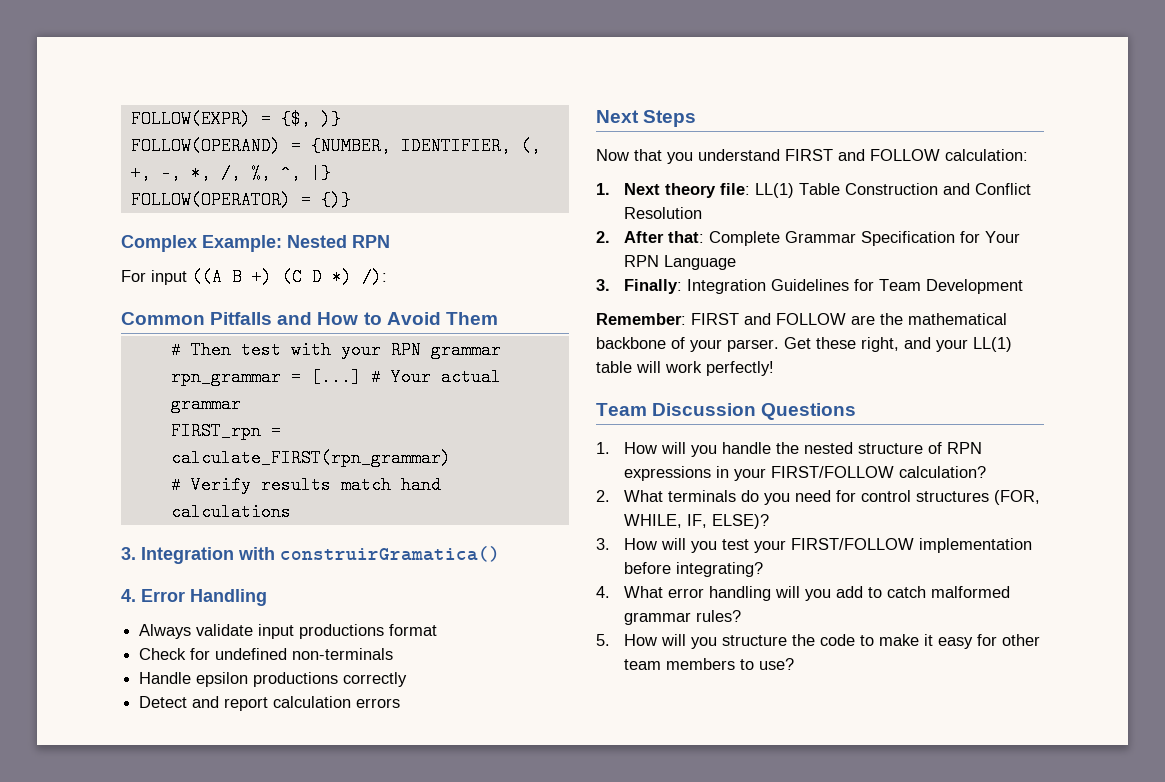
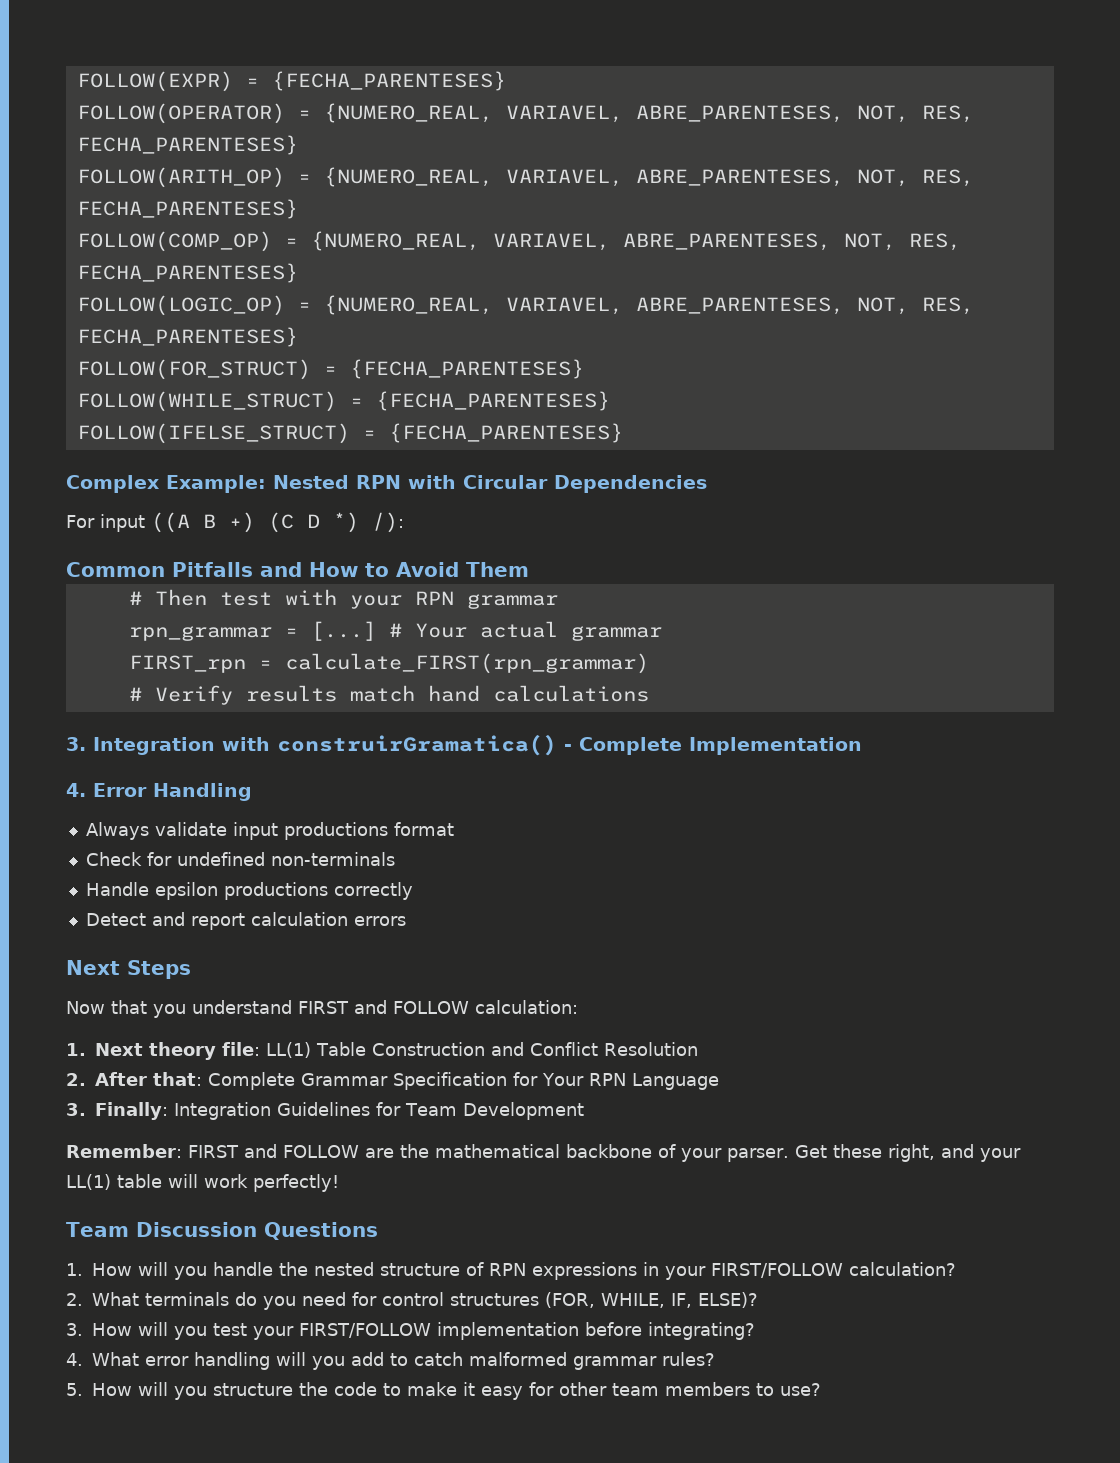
[280,110,341,128] [130,137,541,155] [130,164,331,182] [130,191,351,209] {$, )} // FOLLOW(OPERAND) = {NUMBER, IDENTIFIER, (, +, -, *, /, %, ^, |} // FOLLOW(OPERATOR) = {)} -> [271,71,506,91] [76,103,974,124] [76,135,298,155] [76,167,974,188] [76,199,298,219] [76,231,961,252] [76,263,298,283] [76,295,974,316] [76,327,298,347] [76,359,584,380] [76,391,610,412] [76,423,623,444] {FECHA_PARENTESES} // FOLLOW(OPERATOR) = {NUMERO_REAL, VARIAVEL, ABRE_PARENTESES, NOT, RES, FECHA_PARENTESES} // FOLLOW(ARITH_OP) = {NUMERO_REAL, VARIAVEL, ABRE_PARENTESES, NOT, RES, FECHA_PARENTESES} // FOLLOW(COMP_OP) = {NUMERO_REAL, VARIAVEL, ABRE_PARENTESES, NOT, RES, FECHA_PARENTESES} // FOLLOW(LOGIC_OP) = {NUMERO_REAL, VARIAVEL, ABRE_PARENTESES, NOT, RES, FECHA_PARENTESES} // FOLLOW(FOR_STRUCT) = {FECHA_PARENTESES} // FOLLOW(WHILE_STRUCT) = {FECHA_PARENTESES} // FOLLOW(IFELSE_STRUCT) = {FECHA_PARENTESES}
(390, 241) none -> [408,475,707,493] with Circular Dependencies
(500, 554) none -> [564,737,862,755] - Complete Implementation

